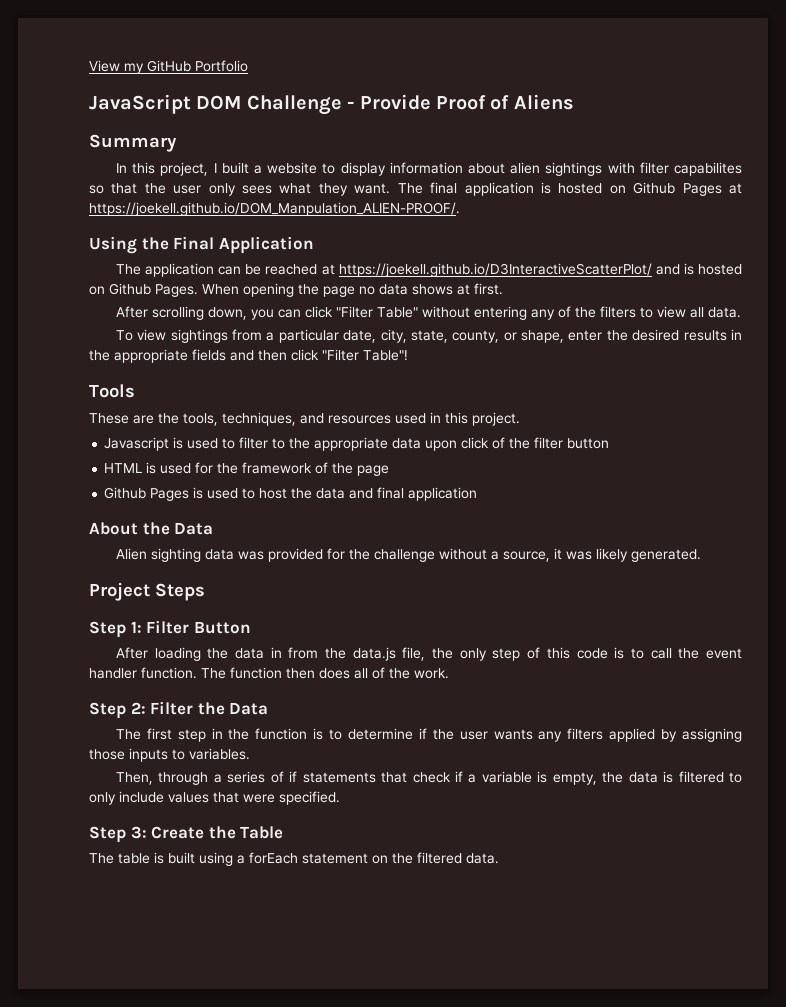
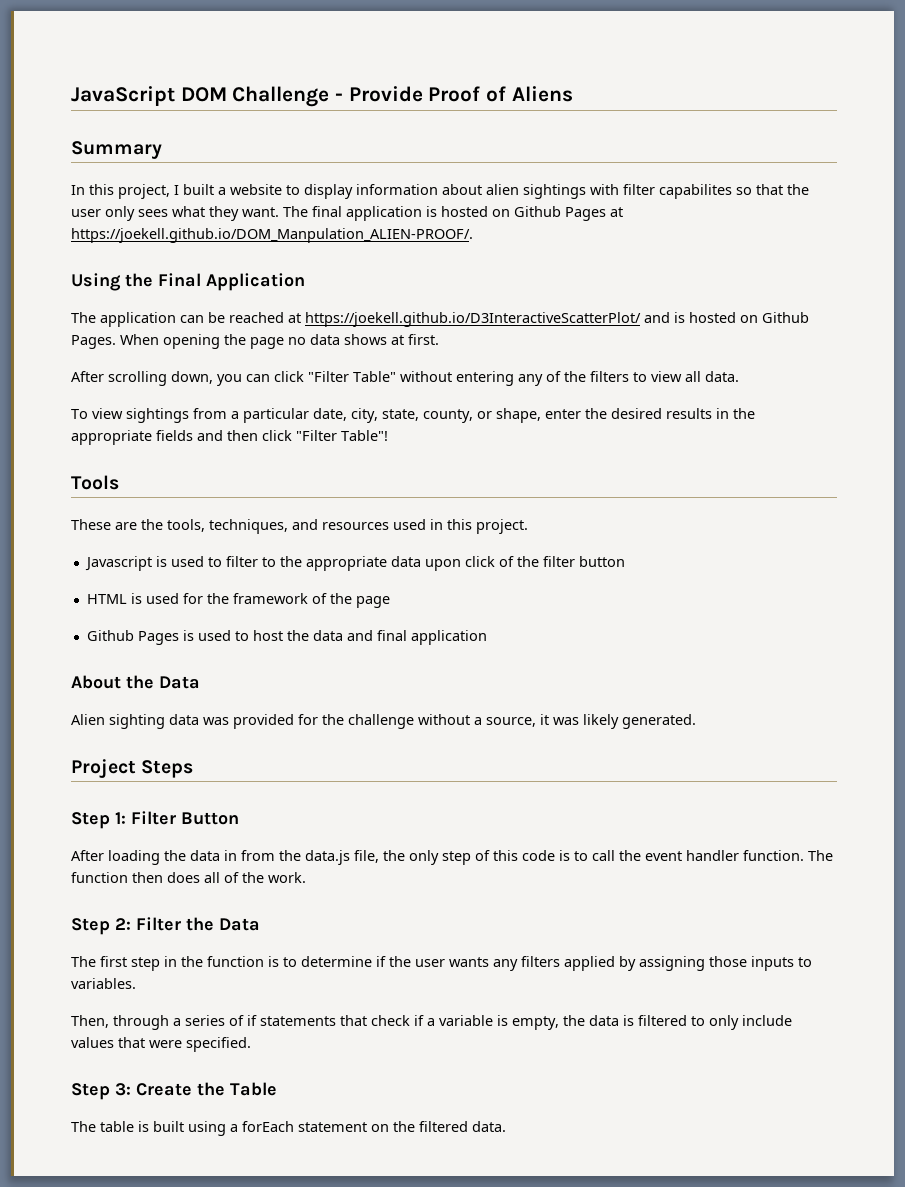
[89,60,248,74] View my GitHub Portfolio // -> (71, 96) none

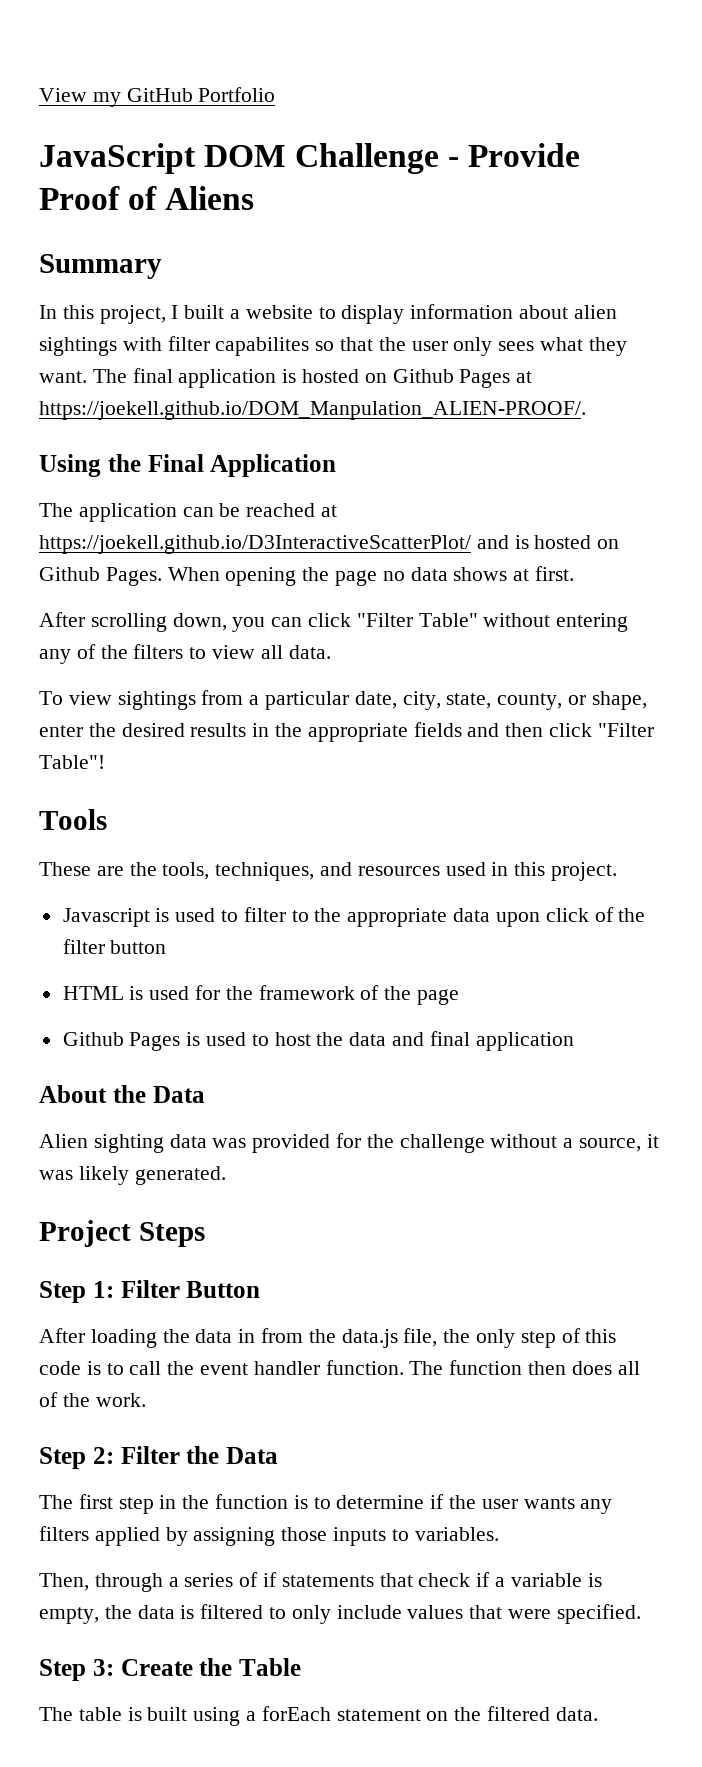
(71, 96) none -> [39,87,276,107] View my GitHub Portfolio //

